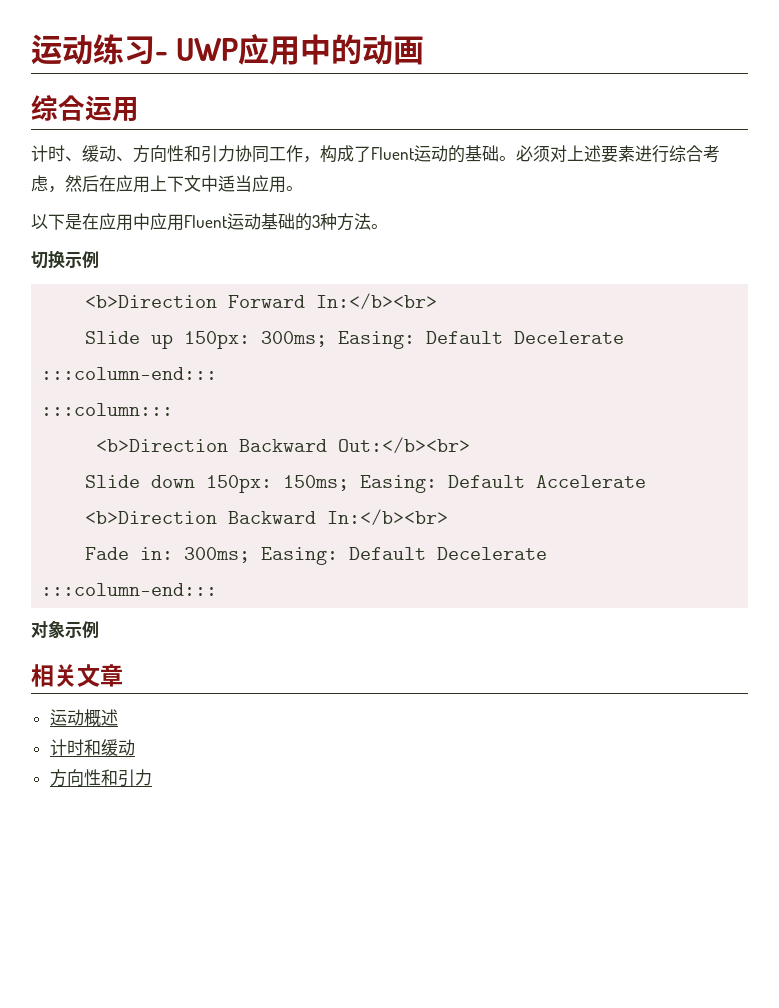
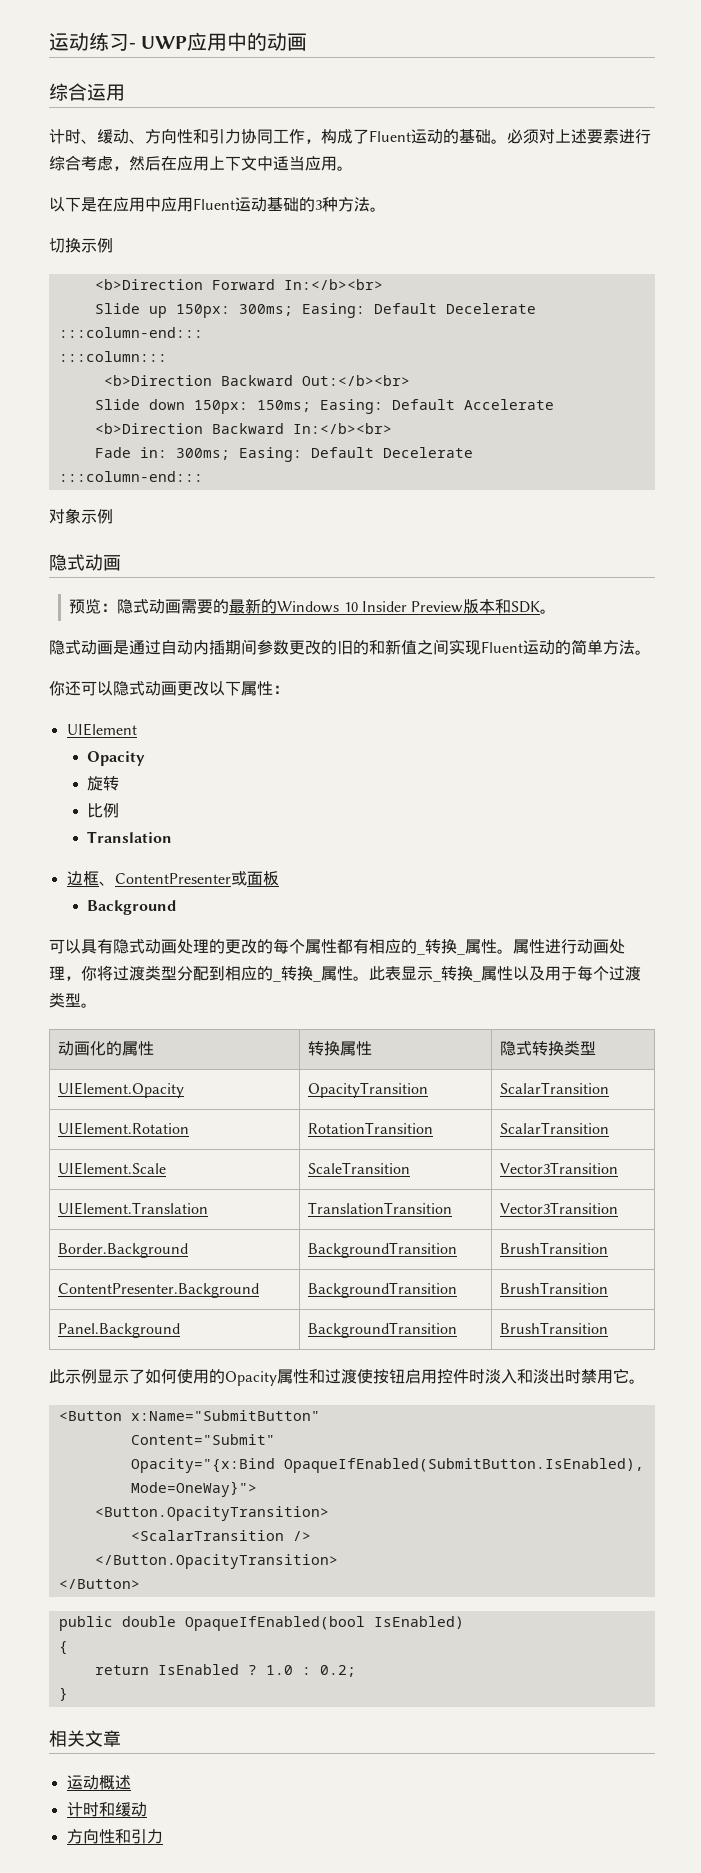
(99, 629) none -> [49,554,121,571] [69,598,557,614] [49,639,651,655] [49,681,289,696] [66,723,137,736] [86,751,145,766] [86,776,119,791] [86,803,119,818] [86,831,172,843] [66,871,279,886] [86,900,176,915] [49,939,625,955] [49,965,641,982] [49,992,97,1008] [58,1041,155,1056] [308,1041,373,1056] [500,1040,597,1056] [58,1082,185,1098] [308,1082,429,1098] [500,1082,610,1094] [58,1122,190,1135] [308,1122,434,1134] [500,1122,610,1134] [58,1162,167,1175] [308,1162,411,1174] [500,1162,619,1174] [58,1202,209,1215] [308,1202,453,1214] [500,1202,619,1214] [58,1243,189,1258] [308,1242,458,1258] [500,1242,609,1254] [58,1283,260,1298] [308,1282,458,1298] [500,1282,609,1294] [58,1323,181,1338] [308,1322,458,1338] [500,1322,609,1334] [49,1368,645,1386] [58,1410,320,1421] [130,1434,275,1445] [130,1458,644,1473] [130,1481,257,1497] [94,1506,329,1521] [130,1530,311,1541] [94,1554,338,1569] [58,1579,140,1589] [58,1616,464,1631] [58,1641,68,1655] [94,1664,356,1677] [58,1687,68,1701] // 隐式动画 // 预览：隐式动画需要的最新的Windows 10 Insider Preview版本和SDK。 // 隐式动画是通过自动内插期间参数更改的旧的和新值之间实现Fluent运动的简单方法。 // 你还可以隐式动画更改以下属性： // UIElement // Opacity // 旋转 // 比例 // Translation // 边框、ContentPresenter或面板 // Background // 可以具有隐式动画处理的更改的每个属性都有相应的_转换_属性。属性进行动画处理，你将过渡类型分配到相应的_转换_属性。此表显示_转换_属性以及用于每个过渡类型。 // 动画化的属性 | 转换属性 | 隐式转换类型 // UIElement.Opacity | OpacityTransition | ScalarTransition // UIElement.Rotation | RotationTransition | ScalarTransition // UIElement.Scale | ScaleTransition | Vector3Transition // UIElement.Translation | TranslationTransition | Vector3Transition // Border.Background | BackgroundTransition | BrushTransition // ContentPresenter.Background | BackgroundTransition | BrushTransition // Panel.Background | BackgroundTransition | BrushTransition // 此示例显示了如何使用的Opacity属性和过渡使按钮启用控件时淡入和淡出时禁用它。 // <Button x:Name="SubmitButton" // Content="Submit" // Opacity="{x:Bind OpaqueIfEnabled(SubmitButton.IsEnabled), Mode=OneWay}"> // <Button.OpacityTransition> // <ScalarTransition /> // </Button.OpacityTransition> // </Button> // public double OpaqueIfEnabled(bool IsEnabled) // { // return IsEnabled ? 1.0 : 0.2; // }

